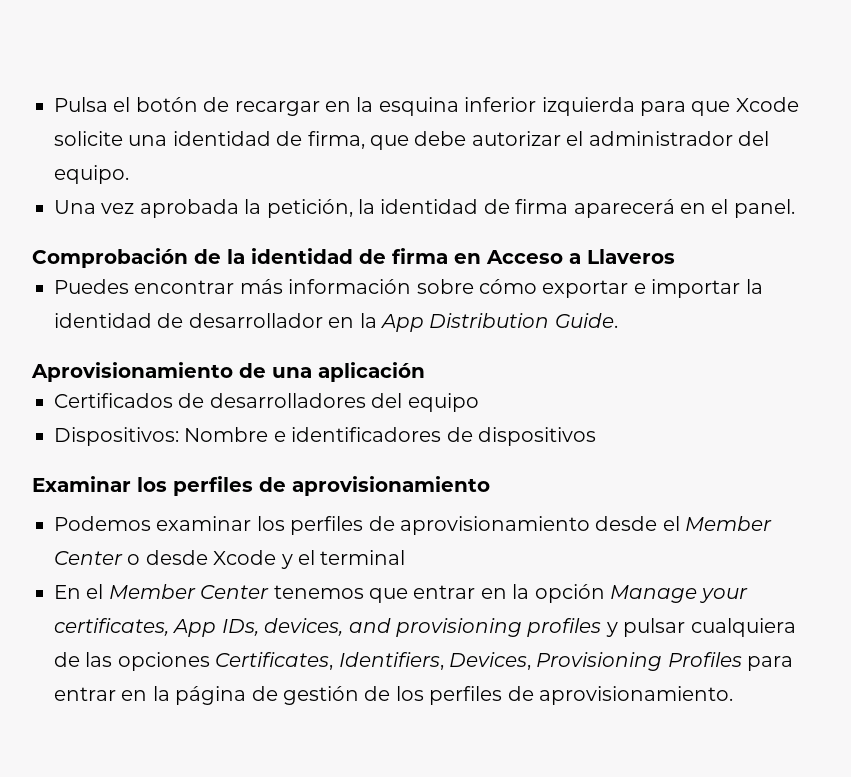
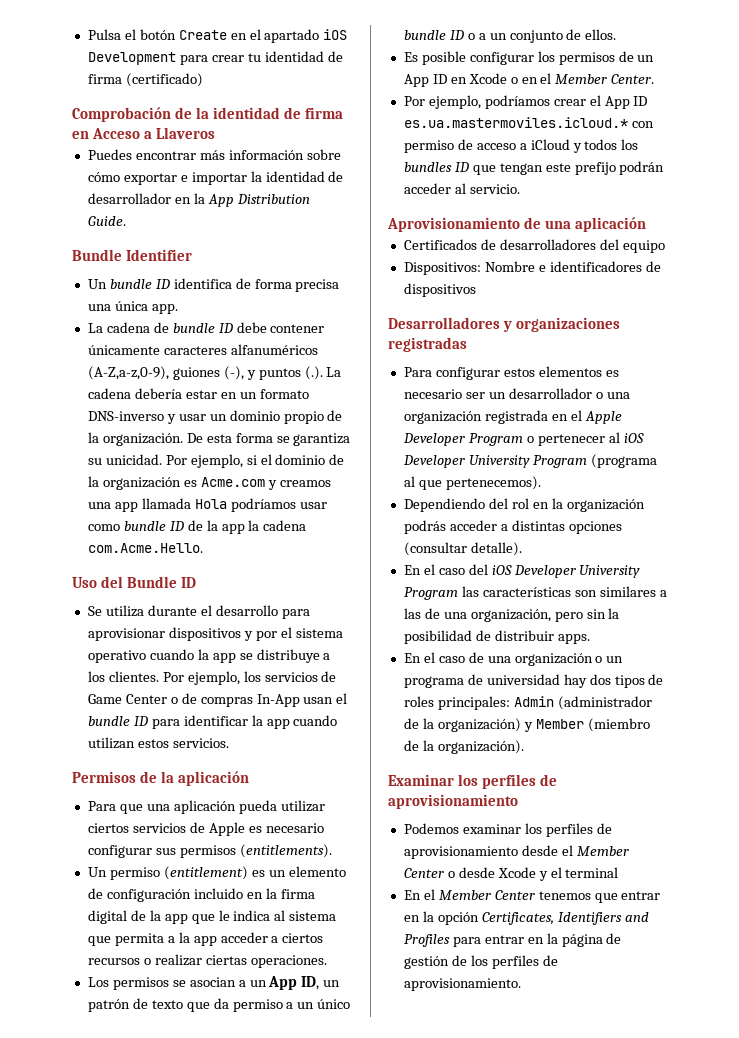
[203,97,799,116] [54,131,769,150] [54,165,129,184] [54,199,795,218] de recargar en la esquina inferior izquierda para que Xcode solicite una identidad de firma, que debe autorizar el administrador del equipo. // Una vez aprobada la petición, la identidad de firma aparecerá en el panel. -> [178,29,348,43] [87,51,343,65] [87,73,203,87] Create en el apartado iOS Development para crear tu identidad de firma (certificado)
(618, 320) none -> [72,249,192,261] [87,278,340,292] [87,301,178,314] [87,322,325,333] [87,344,318,355] [87,366,342,380] [87,388,309,399] [87,410,343,424] [87,432,351,446] [87,454,345,468] [87,476,331,490] [87,498,327,512] [87,520,307,534] [87,543,203,553] [72,576,196,588] [87,605,310,619] [87,627,343,641] [87,649,331,663] [87,671,337,685] [87,693,348,707] [87,715,338,729] [87,737,229,749] [72,771,249,786] [87,800,325,814] [87,822,324,836] [87,844,332,858] [87,866,346,880] [87,888,315,902] [87,910,337,924] [87,932,324,946] [87,954,327,968] [87,976,341,990] [87,998,351,1012] [403,29,617,43] [403,51,655,65] [403,73,655,87] [403,95,648,109] [403,117,654,128] [403,139,639,153] [403,161,665,175] [403,183,520,194] // Bundle Identifier // Un bundle ID identifica de forma precisa una única app. // La cadena de bundle ID debe contener únicamente caracteres alfanuméricos (A-Z,a-z,0-9), guiones (-), y puntos (.). La cadena debería estar en un formato DNS-inverso y usar un dominio propio de la organización. De esta forma se garantiza su unicidad. Por ejemplo, si el dominio de la organización es Acme.com y creamos una app llamada Hola podríamos usar como bundle ID de la app la cadena com.Acme.Hello. // Uso del Bundle ID // Se utiliza durante el desarrollo para aprovisionar dispositivos y por el sistema operativo cuando la app se distribuye a los clientes. Por ejemplo, los servicios de Game Center o de compras In-App usan el bundle ID para identificar la app cuando utilizan estos servicios. // Permisos de la aplicación // Para que una aplicación pueda utilizar ciertos servicios de Apple es necesario configurar sus permisos (entitlements). // Un permiso (entitlement) es un elemento de configuración incluido en la firma digital de la app que le indica al sistema que permita a la app acceder a ciertos recursos o realizar ciertas operaciones. // Los permisos se asocian a un App ID, un patrón de texto que da permiso a un único bundle ID o a un conjunto de ellos. // Es posible configurar los permisos de un App ID en Xcode o en el Member Center. // Por ejemplo, podríamos crear el App ID es.ua.mastermoviles.icloud.* con permiso de acceso a iCloud y todos los bundles ID que tengan este prefijo podrán acceder al servicio.
(596, 436) none -> [388,317,620,332] [388,337,467,352] [403,366,619,380] [403,388,630,399] [403,410,622,424] [402,432,644,446] [402,454,657,468] [403,476,541,490] [403,498,645,512] [403,520,622,534] [403,542,522,556] [403,564,641,578] [403,586,667,600] [403,608,620,622] [403,630,590,644] [403,652,624,666] [403,674,664,688] [403,696,652,710] [403,718,650,732] [403,740,524,754] // Desarrolladores y organizaciones registradas // Para configurar estos elementos es necesario ser un desarrollador o una organización registrada en el Apple Developer Program o pertenecer al iOS Developer University Program (programa al que pertenecemos). // Dependiendo del rol en la organización podrás acceder a distintas opciones (consultar detalle). // En el caso del iOS Developer University Program las características son similares a las de una organización, pero sin la posibilidad de distribuir apps. // En el caso de una organización o un programa de universidad hay dos tipos de roles principales: Admin (administrador de la organización) y Member (miembro de la organización).
[609,585,749,603] [54,618,796,637] [54,652,663,671] Manage your certificates, App IDs, devices, and provisioning profiles y pulsar cualquiera de las opciones Certificates, Identifiers, Devices, Provisioning -> [481,912,649,925] Certificates, Identifiers and

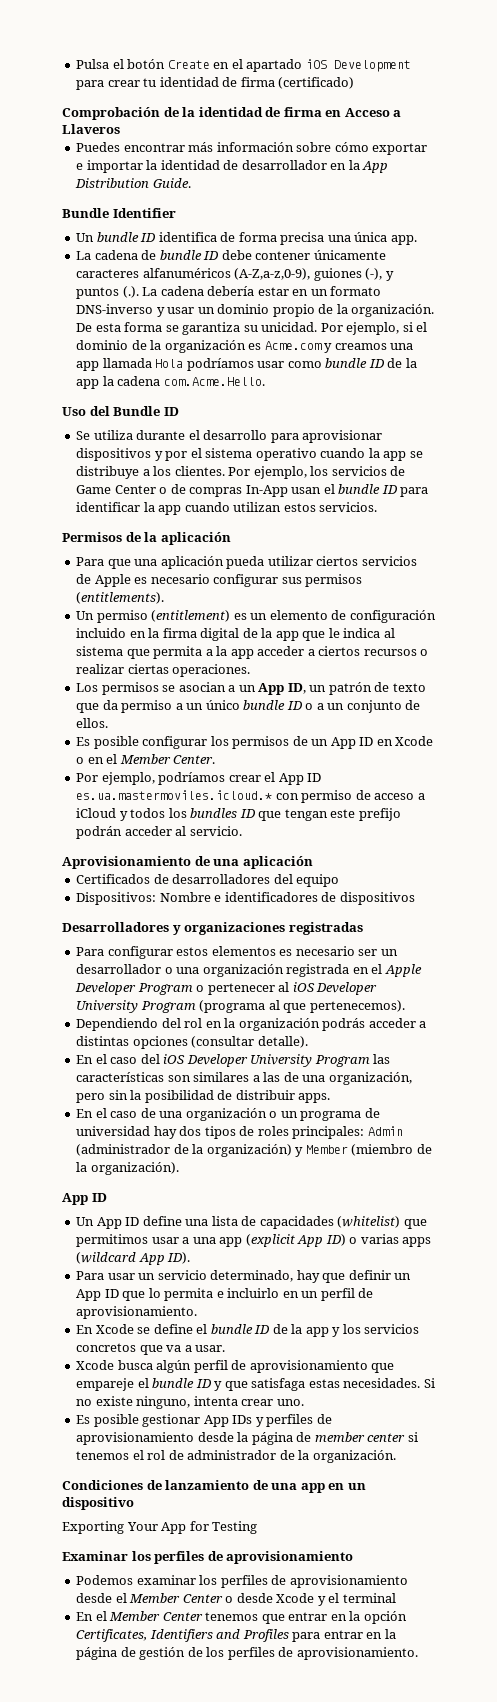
(524, 747) none -> [62,1193,107,1205] [76,1216,427,1229] [76,1234,432,1247] [76,1252,191,1265] [76,1270,412,1283] [76,1288,374,1301] [76,1306,198,1319] [76,1324,420,1337] [76,1343,226,1355] [76,1360,395,1373] [76,1378,435,1391] [76,1396,304,1409] [76,1414,332,1427] [76,1432,418,1445] [76,1450,396,1463] [62,1480,366,1493] [62,1497,134,1510] [62,1521,258,1534] // App ID // Un App ID define una lista de capacidades (whitelist) que permitimos usar a una app (explicit App ID) o varias apps (wildcard App ID). // Para usar un servicio determinado, hay que definir un App ID que lo permita e incluirlo en un perfil de aprovisionamiento. // En Xcode se define el bundle ID de la app y los servicios concretos que va a usar. // Xcode busca algún perfil de aprovisionamiento que empareje el bundle ID y que satisfaga estas necesidades. Si no existe ninguno, intenta crear uno. // Es posible gestionar App IDs y perfiles de aprovisionamiento desde la página de member center si tenemos el rol de administrador de la organización. // Condiciones de lanzamiento de una app en un dispositivo // Exporting Your App for Testing

